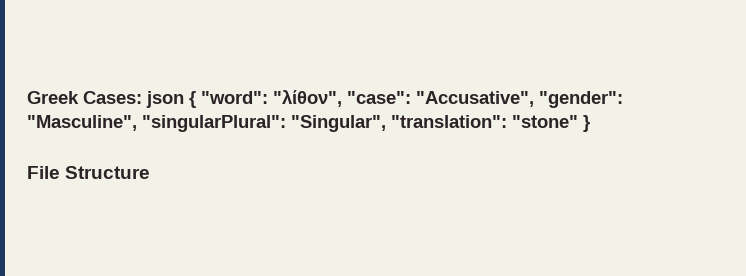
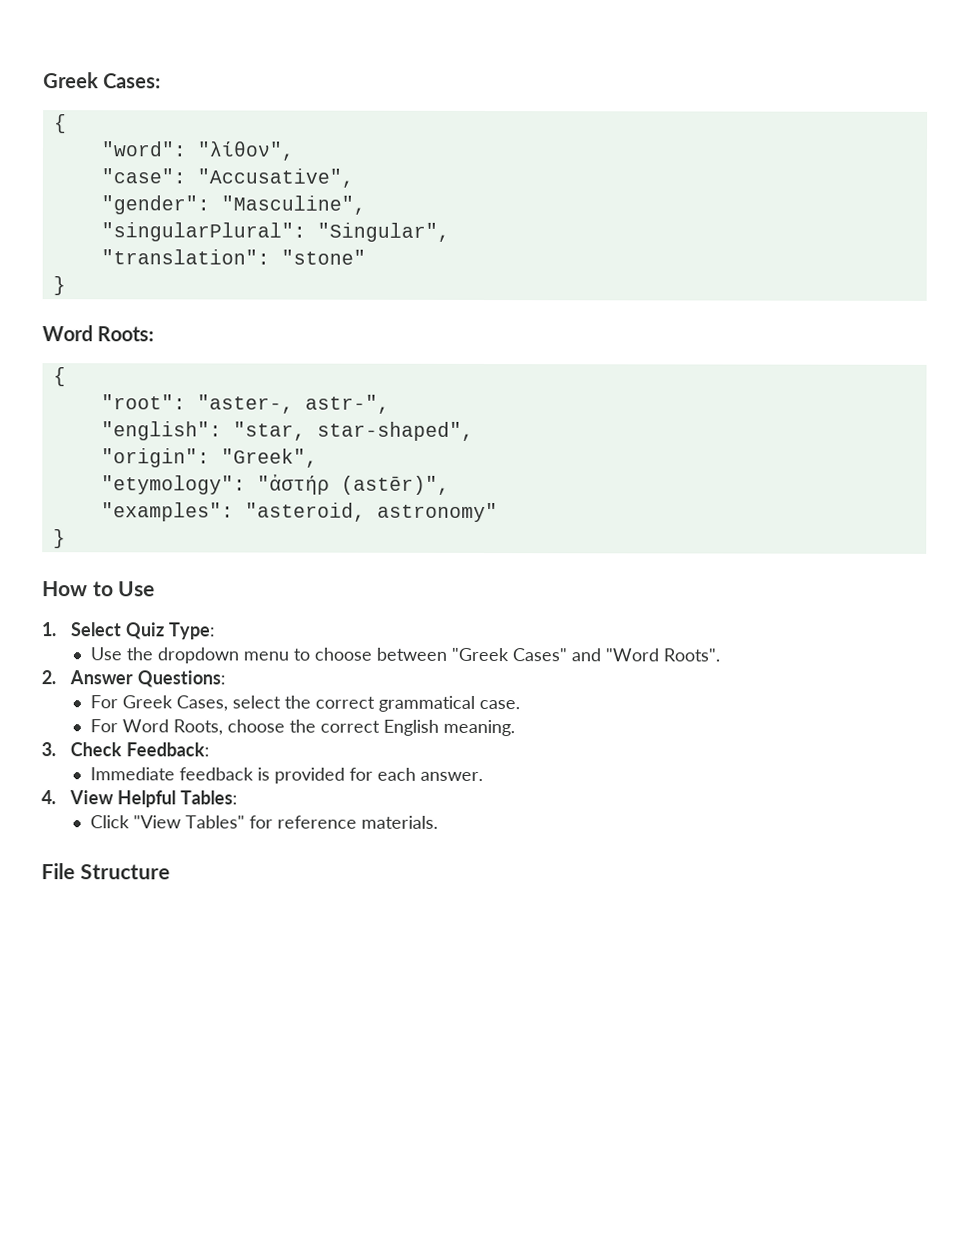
[146,91,196,108] json { -> [53,114,67,134] // { //
(342, 98) none -> (295, 151) //
(534, 99) none -> (354, 178) //
(137, 123) none -> (366, 205) //
(386, 123) none -> (450, 232) //
[583,115,590,132] } -> [52,276,66,296] [42,325,155,342] [52,367,66,387] [100,394,390,414] [100,421,474,441] [100,448,318,468] [100,473,450,495] [100,502,498,523] [52,529,66,549] [42,581,156,597] [41,622,216,640] [89,647,720,664] [41,670,226,688] [89,695,520,712] [89,719,515,737] [41,742,210,757] [89,767,483,784] [41,790,238,808] [89,815,438,829] // } // Word Roots: // { // "root": "aster-, astr-", // "english": "star, star-shaped", // "origin": "Greek", // "etymology": "ἀστήρ (astēr)", // "examples": "asteroid, astronomy" // } // How to Use // 1. Select Quiz Type: // Use the dropdown menu to choose between "Greek Cases" and "Word Roots". // 2. Answer Questions: // For Greek Cases, select the correct grammatical case. // For Word Roots, choose the correct English meaning. // 3. Check Feedback: // Immediate feedback is provided for each answer. // 4. View Helpful Tables: // Click "View Tables" for reference materials.

